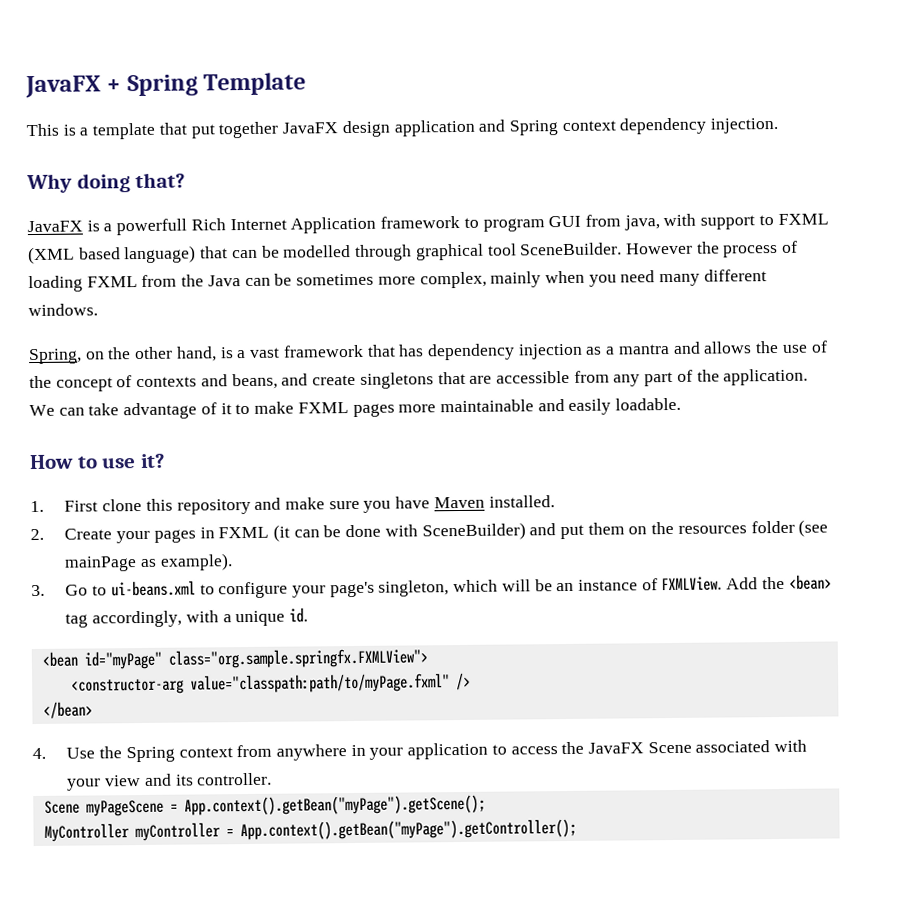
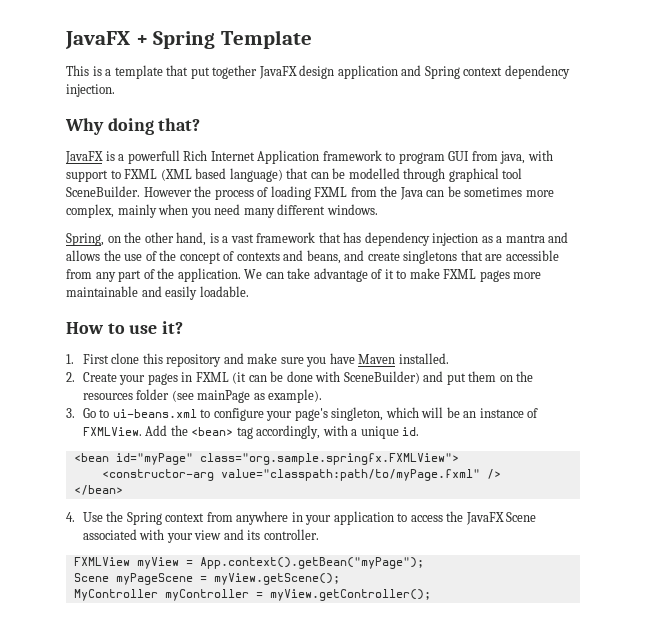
(273, 779) none -> [73,557,424,569] // FXMLView myView = App.context().getBean("myPage");
[183,794,486,816] App.context().getBean("myPage").getScene(); -> [213,573,340,585] myView.getScene();
[239,818,577,841] App.context().getBean("myPage").getController(); -> [269,589,431,601] myView.getController();

